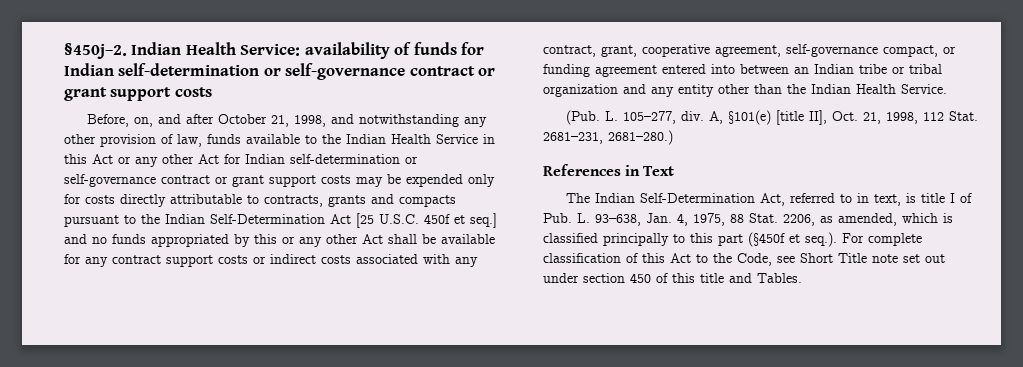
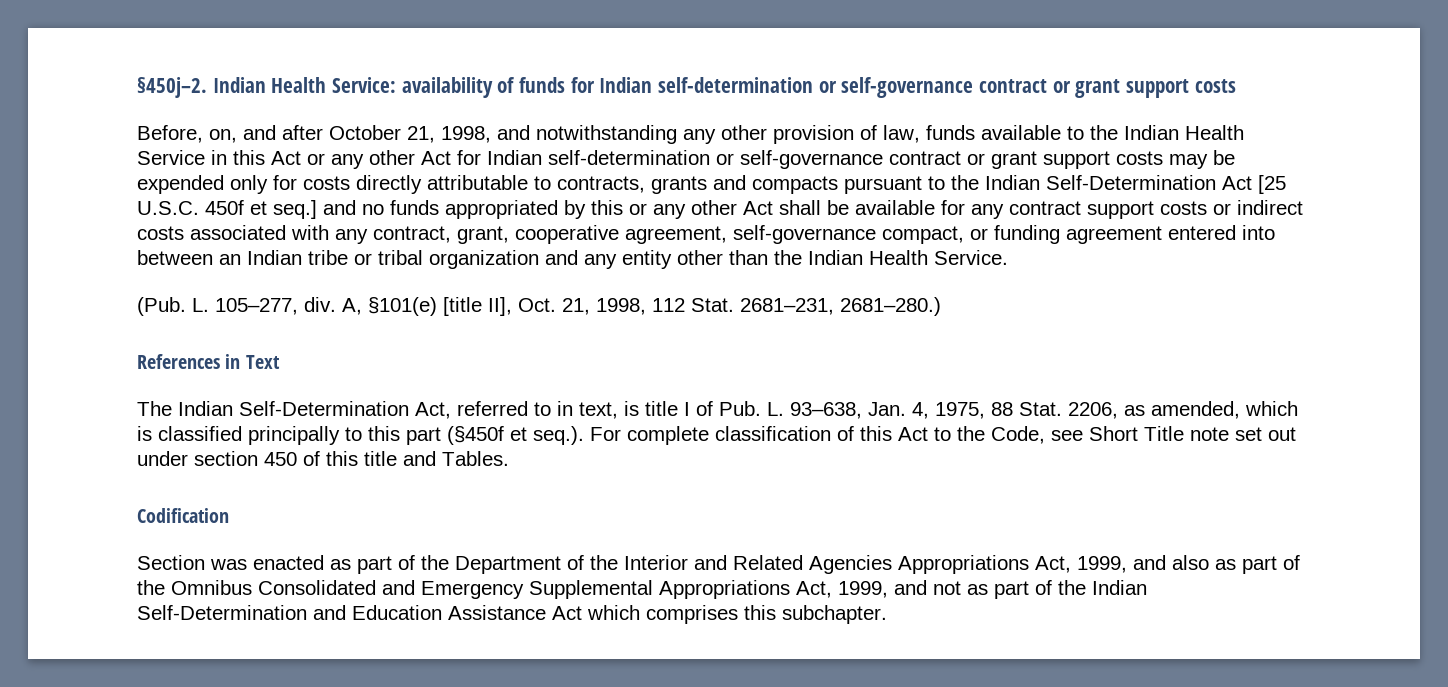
(802, 278) none -> [137,508,229,523] [137,555,1300,574] [137,580,1147,599] [137,605,887,624] // Codification // Section was enacted as part of the Department of the Interior and Related Agencies Appropriations Act, 1999, and also as part of the Omnibus Consolidated and Emergency Supplemental Appropriations Act, 1999, and not as part of the Indian Self-Determination and Education Assistance Act which comprises this subchapter.

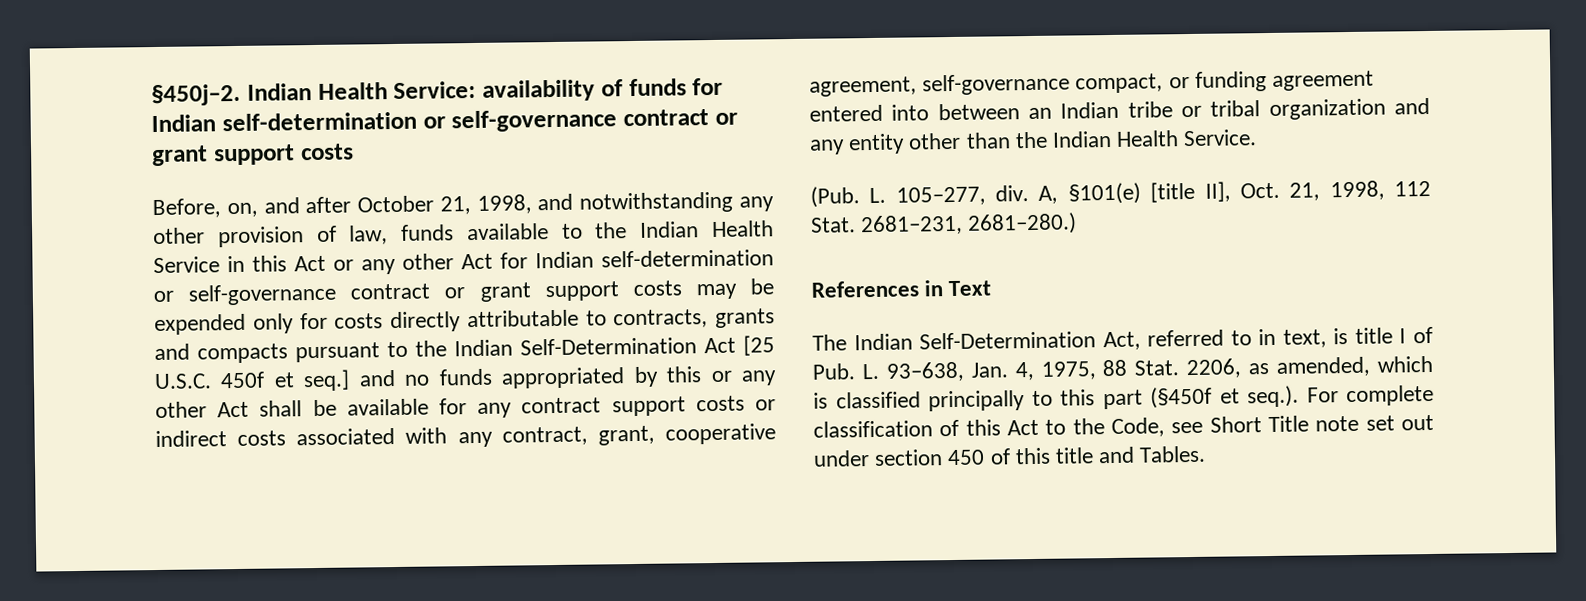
[137,508,229,523] [137,555,1300,574] [137,580,1147,599] [137,605,887,624] // Codification // Section was enacted as part of the Department of the Interior and Related Agencies Appropriations Act, 1999, and also as part of the Omnibus Consolidated and Emergency Supplemental Appropriations Act, 1999, and not as part of the Indian Self-Determination and Education Assistance Act which comprises this subchapter. -> (1207, 454) none

